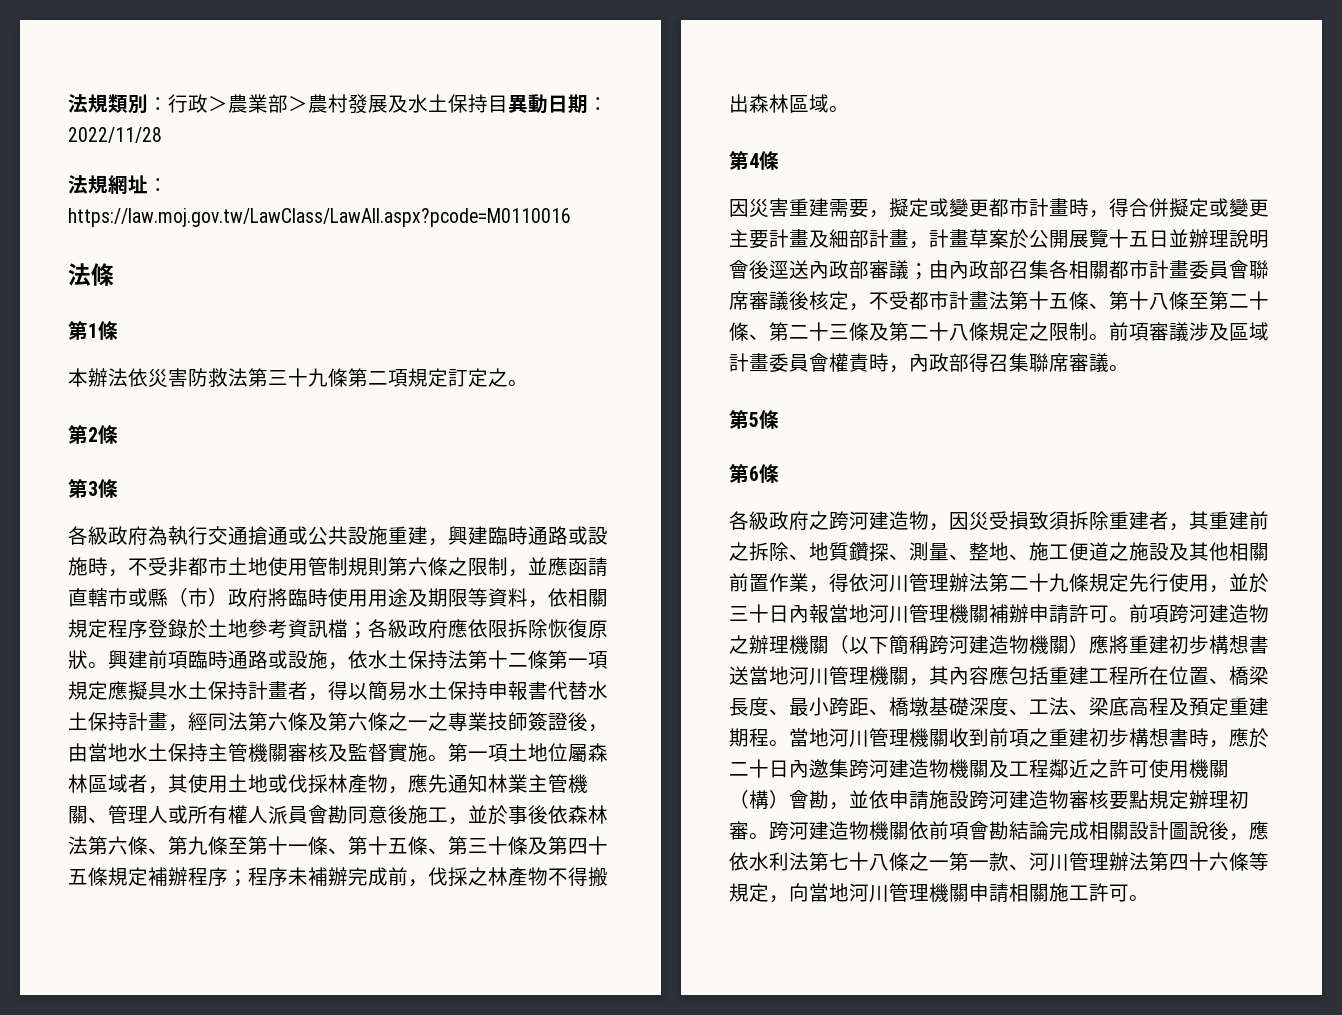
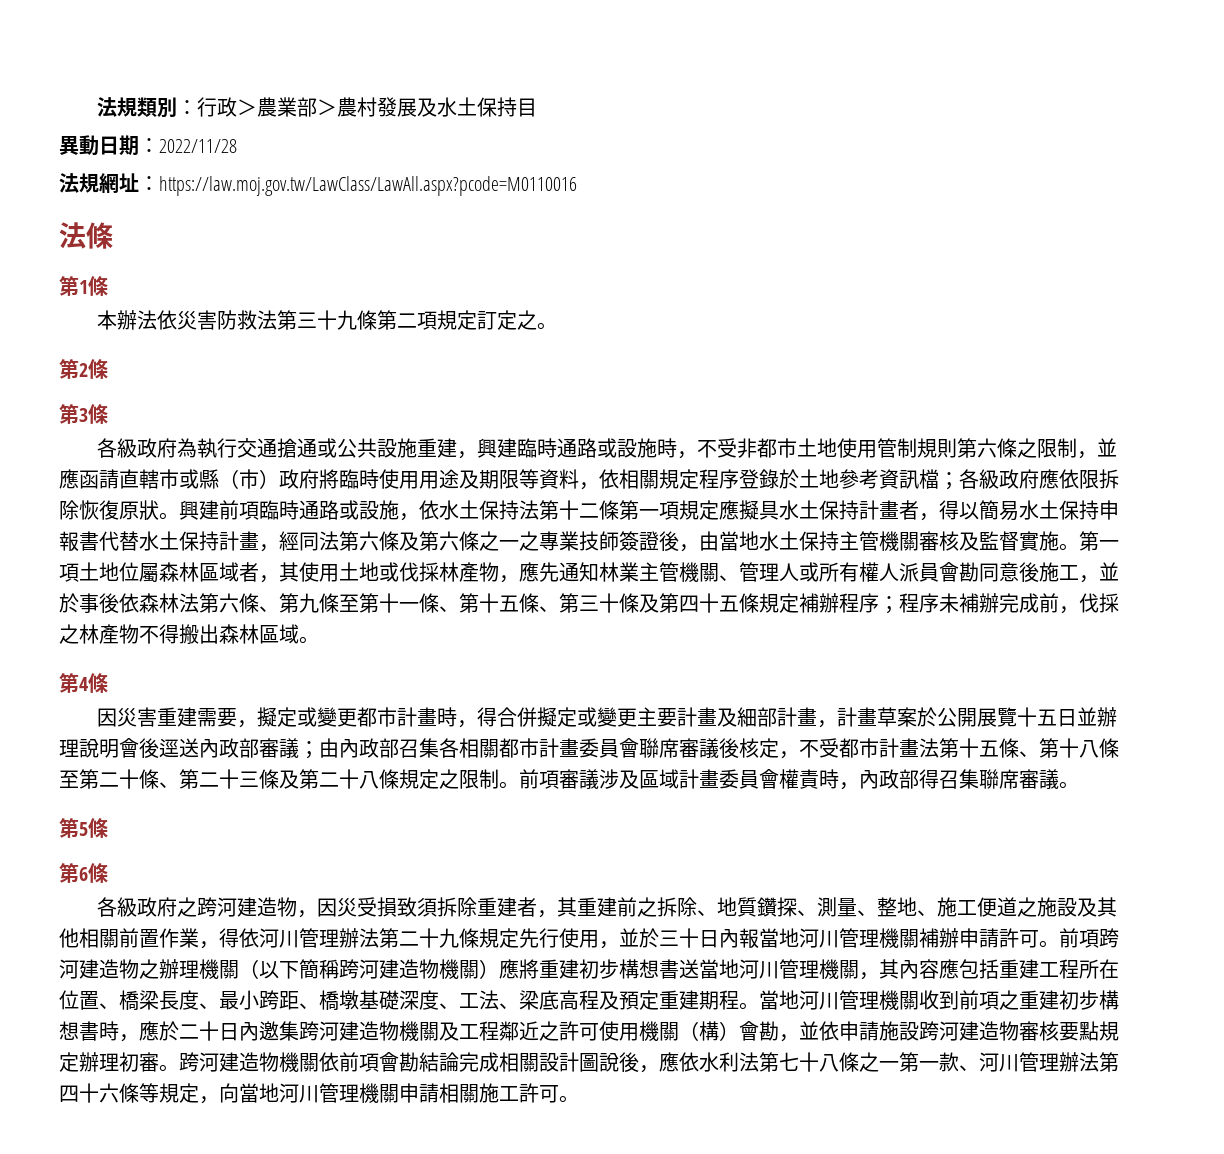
(508, 104) none -> (538, 107) //

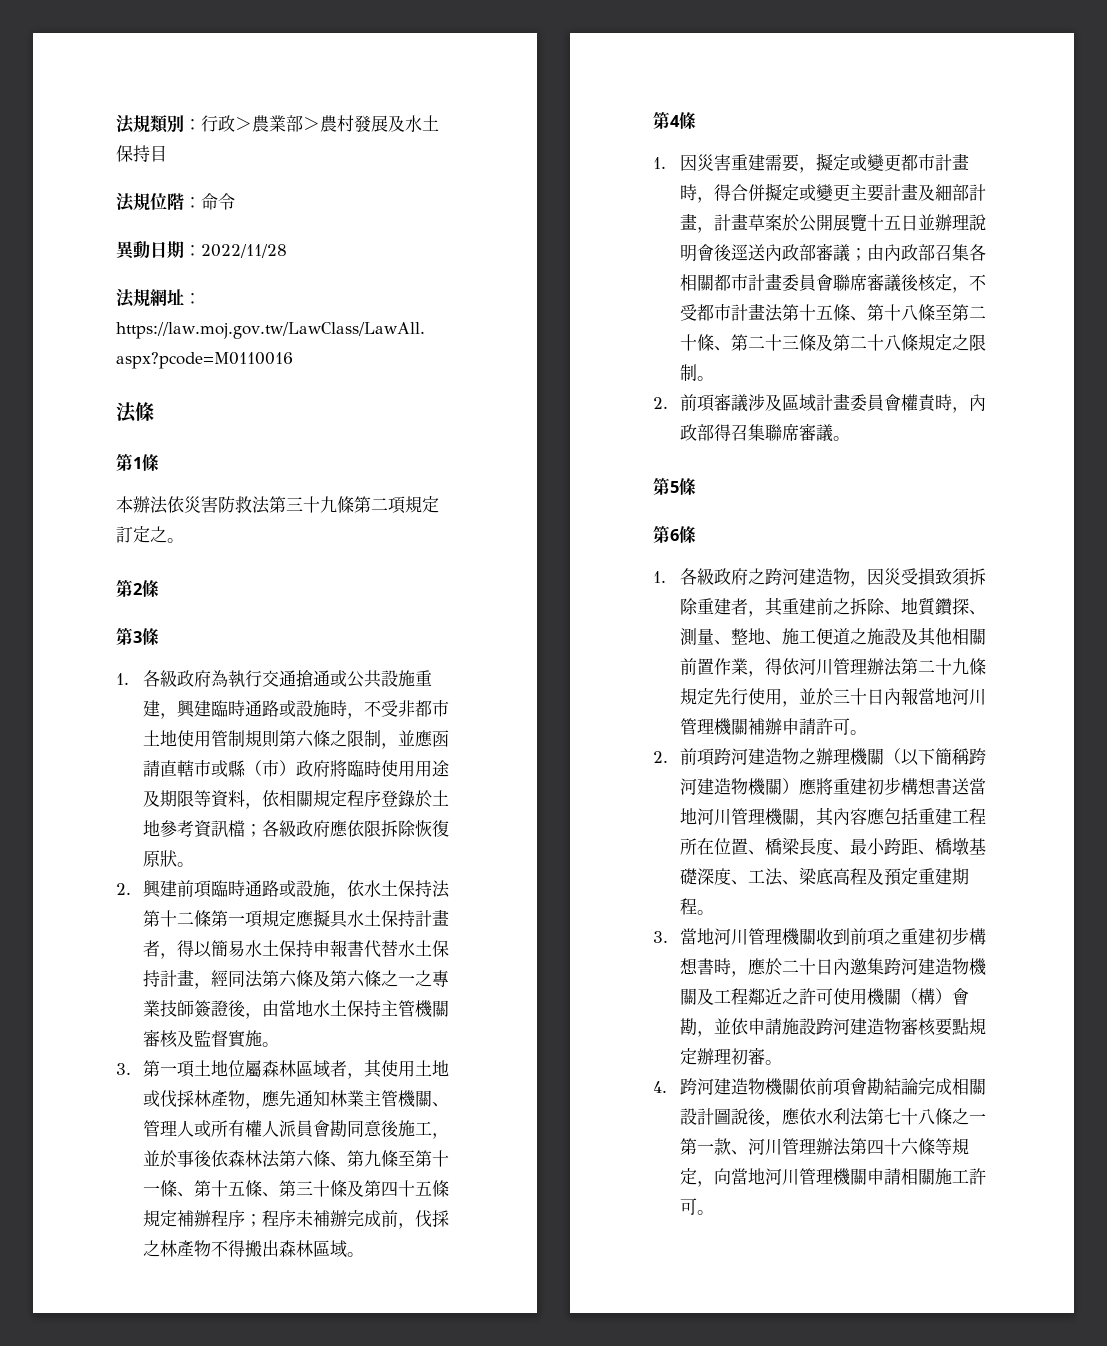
(538, 107) none -> [116,193,235,212] // 法規位階：命令
(108, 414) none -> [116,673,129,685] 1.
(179, 516) none -> [116,883,131,895] // 2.
(1079, 547) none -> [116,1063,131,1075] // 3.
(108, 683) none -> [653,157,666,169] 1.
(519, 785) none -> [653,397,668,409] // 2.
(108, 873) none -> [653,571,666,583] 1.
(1059, 944) none -> [653,751,668,763] // 2.
(759, 1006) none -> [653,931,668,943] // 3.
(179, 1068) none -> [653,1081,667,1093] // 4.

